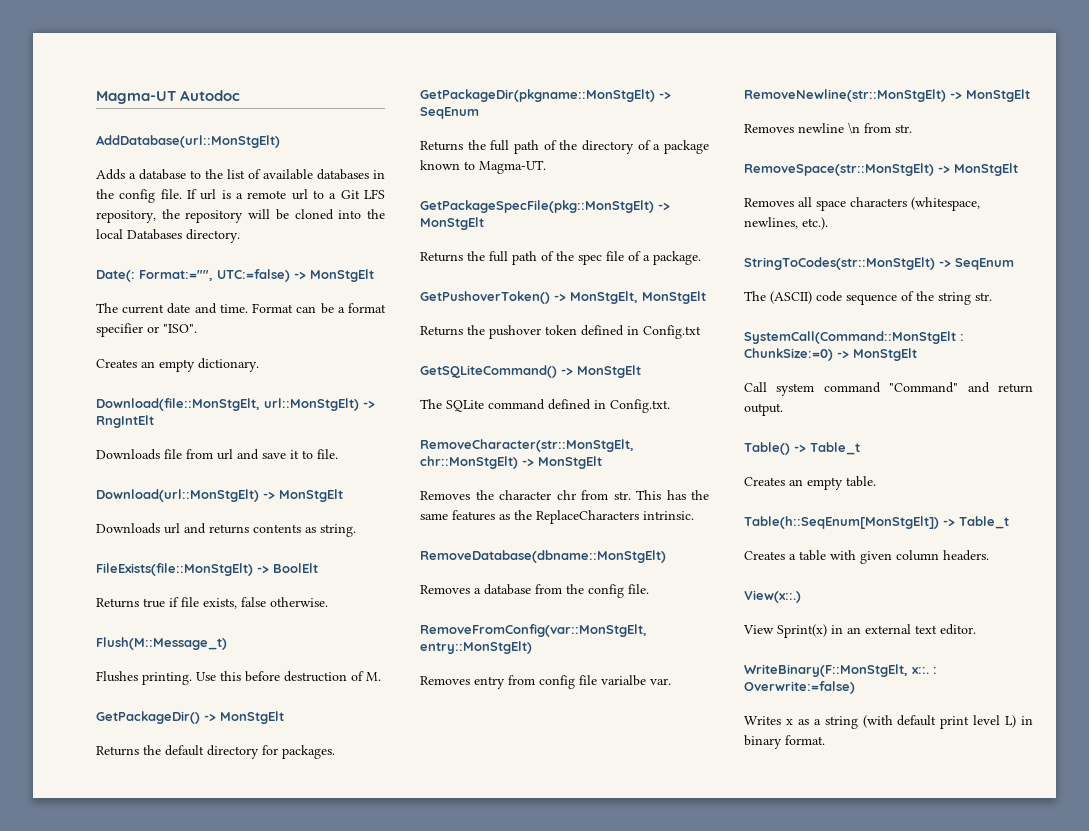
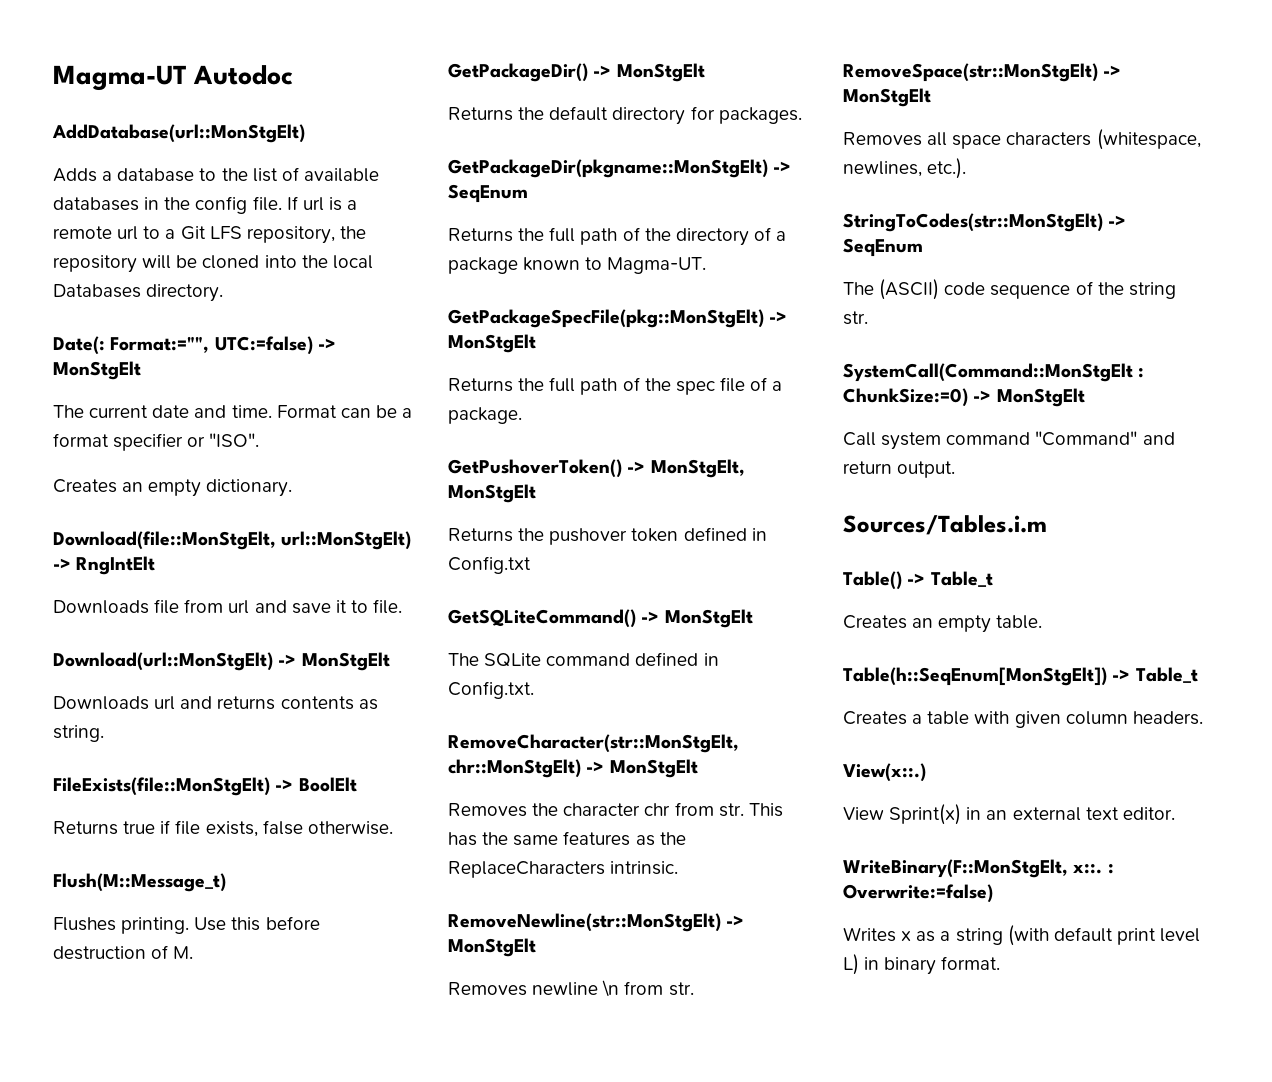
[420,550,666,563] [420,584,649,598] [420,624,647,637] [420,641,532,654] [420,675,671,689] // RemoveDatabase(dbname::MonStgElt) // Removes a database from the config file. // RemoveFromConfig(var::MonStgElt, entry::MonStgElt) // Removes entry from config file varialbe var. -> (679, 868) none
(783, 409) none -> [843,515,1047,535] // Sources/Tables.i.m

